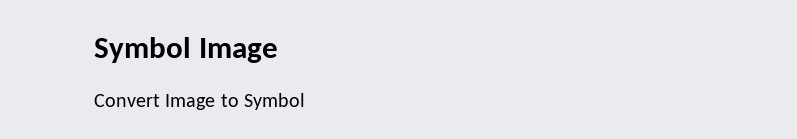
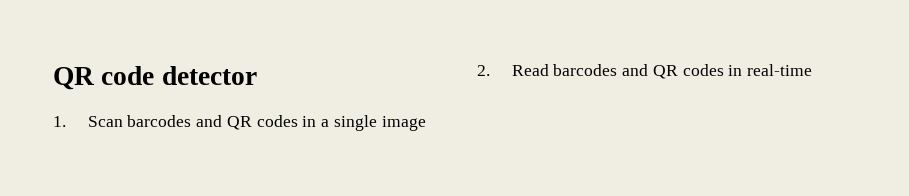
[94,37,279,63] [94,93,306,110] Symbol Image // Convert Image to Symbol -> [53,66,257,90] [53,115,426,131] [477,64,813,79] QR code detector // 1. Scan barcodes and QR codes in a single image // 2. Read barcodes and QR codes in real-time

